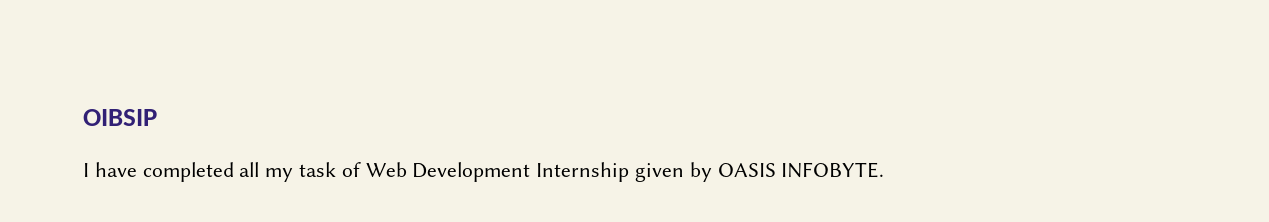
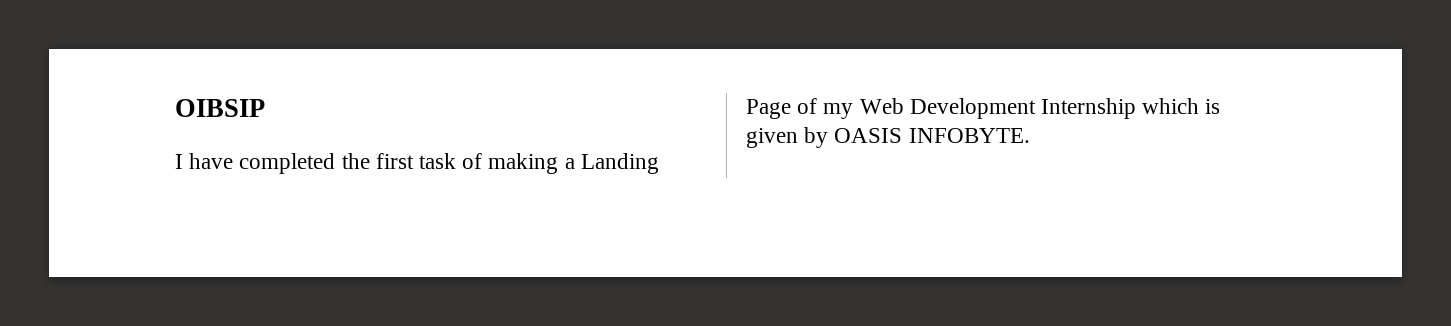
[239,162,361,182] all my task of -> [341,153,659,174] [746,98,854,119] the first task of making a Landing Page of my
(630, 172) none -> [1142,98,1221,114] which is

